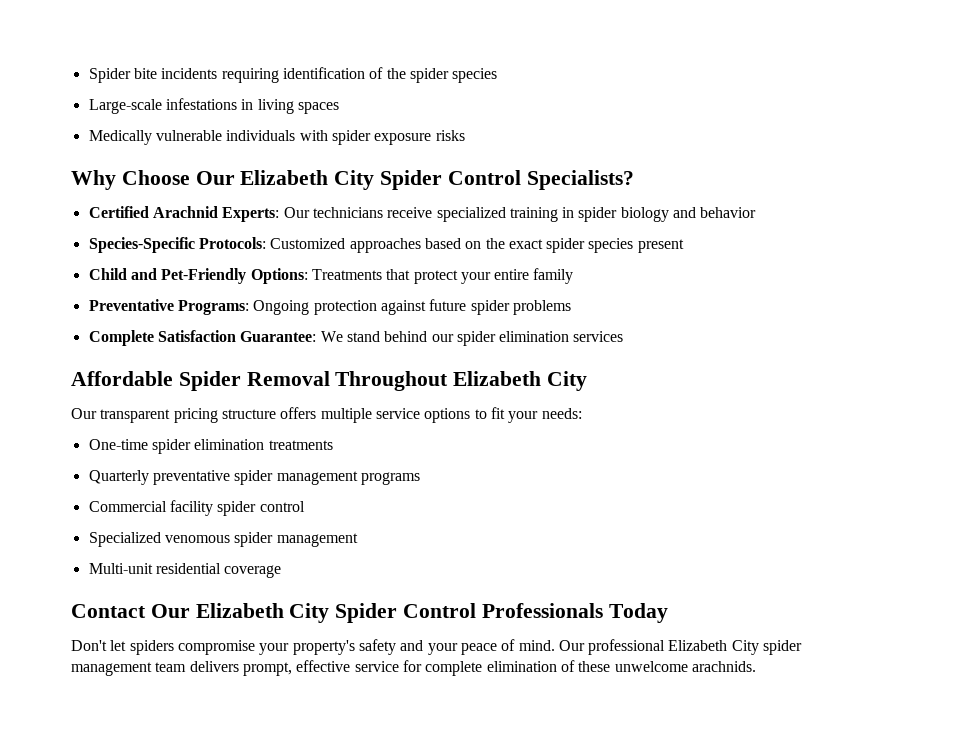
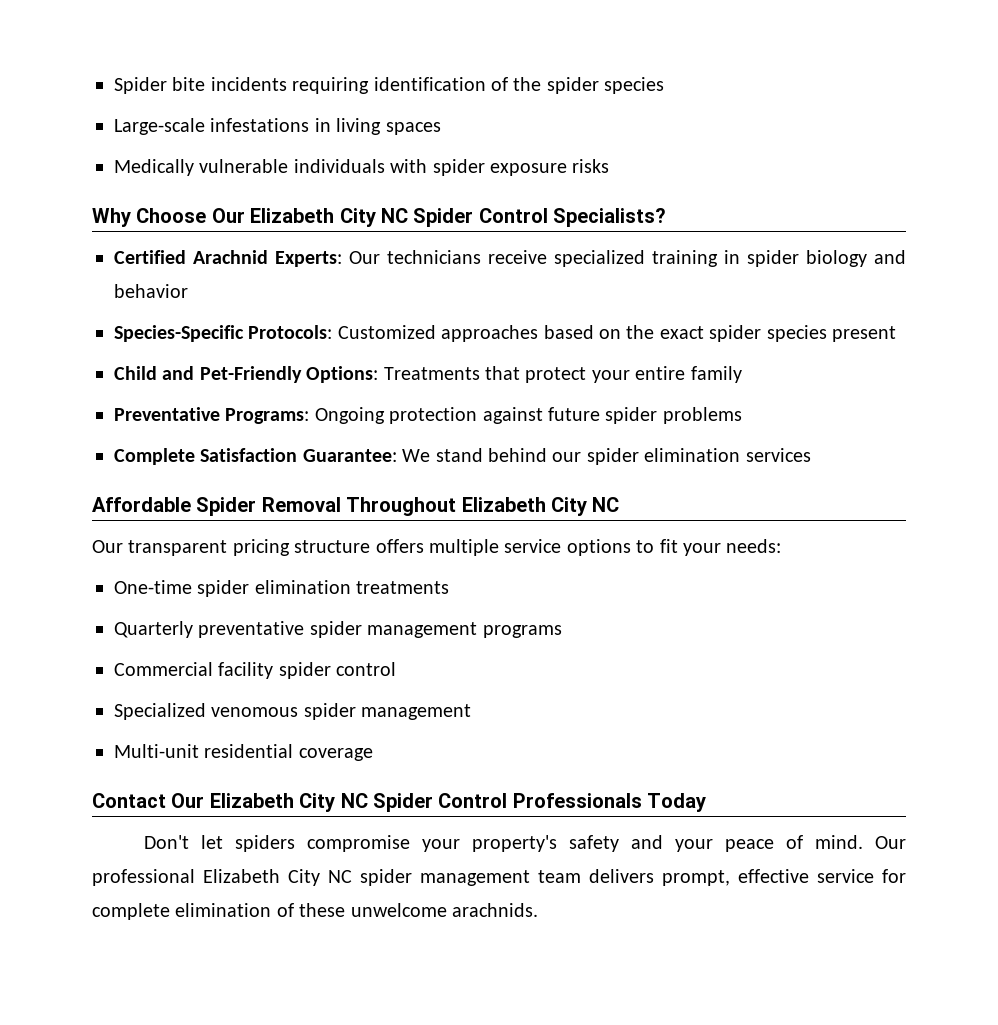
(375, 180) none -> [381,208,408,223] NC
(588, 381) none -> [592,497,620,512] NC
(330, 613) none -> [340,793,368,808] NC
(759, 647) none -> [328,870,352,883] NC

